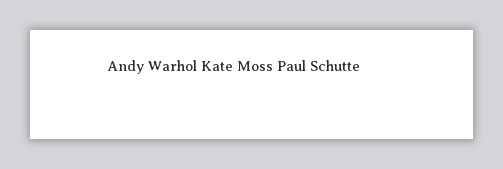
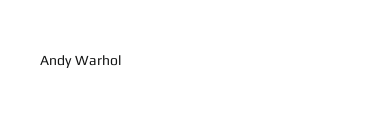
[201,60,360,71] Kate Moss Paul Schutte -> (121, 60) none

